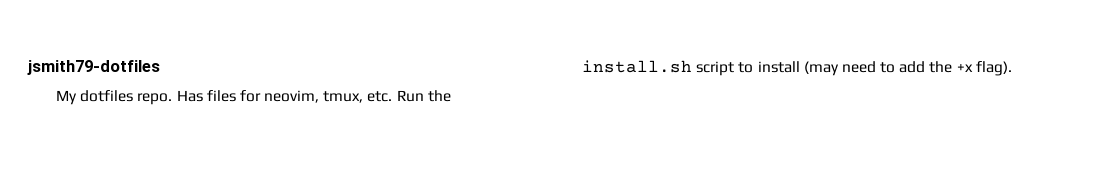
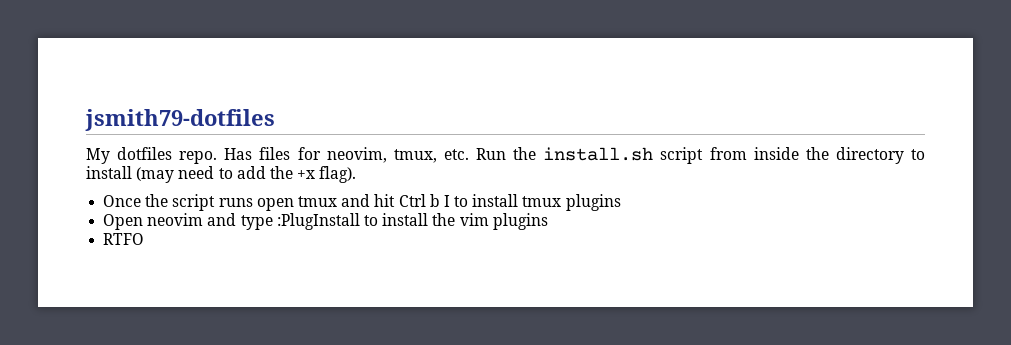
(735, 68) none -> [709,147,904,164] from inside the directory
(1012, 68) none -> [103,194,621,211] [103,213,548,230] [103,233,145,245] // Once the script runs open tmux and hit Ctrl b I to install tmux plugins // Open neovim and type :PlugInstall to install the vim plugins // RTFO

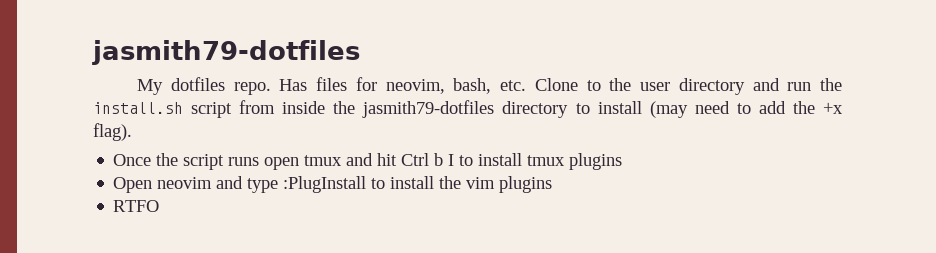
[85,109,275,131] jsmith79-dotfiles -> [92,40,360,65] jasmith79-dotfiles
[393,148,507,163] tmux, etc. Run -> [453,78,812,95] bash, etc. Clone to the user directory and run
(829, 153) none -> [362,100,495,118] jasmith79-dotfiles

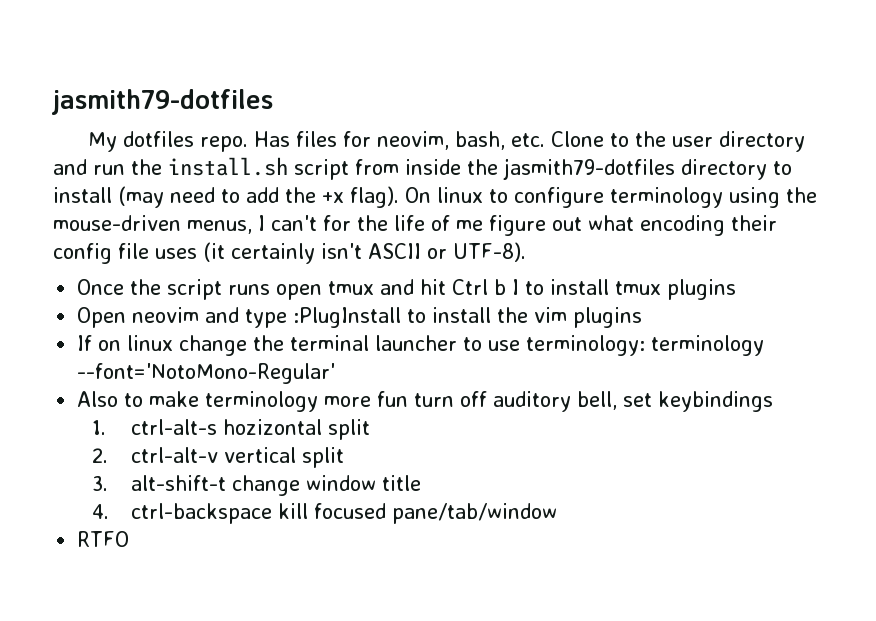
(132, 132) none -> [405,187,817,208] [53,215,777,236] [53,242,526,264] On linux to configure terminology using the mouse-driven menus, I can't for the life of me figure out what encoding their config file uses (it certainly isn't ASCII or UTF-8).
(553, 184) none -> [77,335,765,356] [77,363,336,384] [77,391,774,412] [92,419,371,440] [92,447,345,468] [92,475,422,496] [92,503,558,524] // If on linux change the terminal launcher to use terminology: terminology --font='NotoMono-Regular' // Also to make terminology more fun turn off auditory bell, set keybindings // 1. ctrl-alt-s hozizontal split // 2. ctrl-alt-v vertical split // 3. alt-shift-t change window title // 4. ctrl-backspace kill focused pane/tab/window

